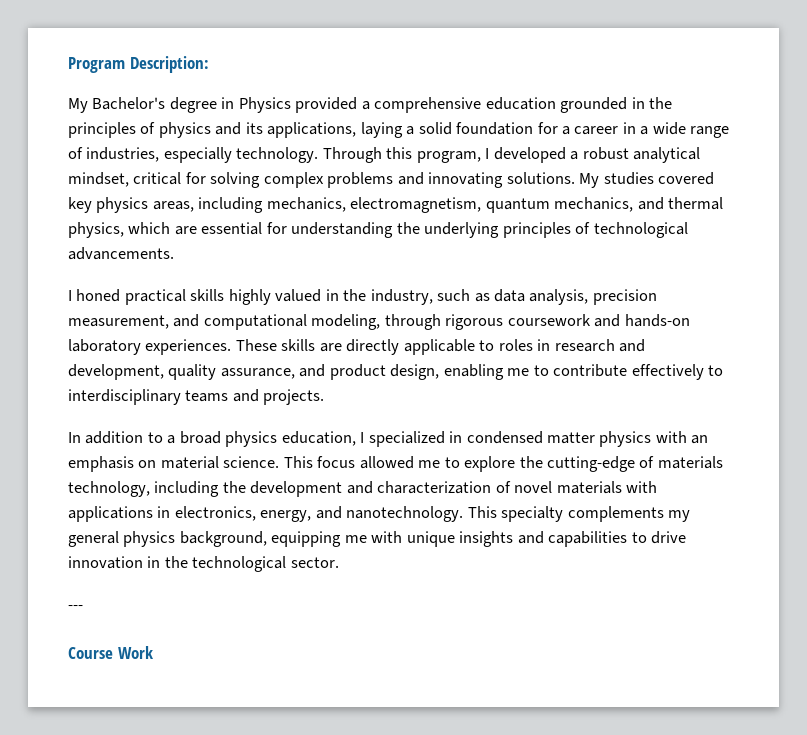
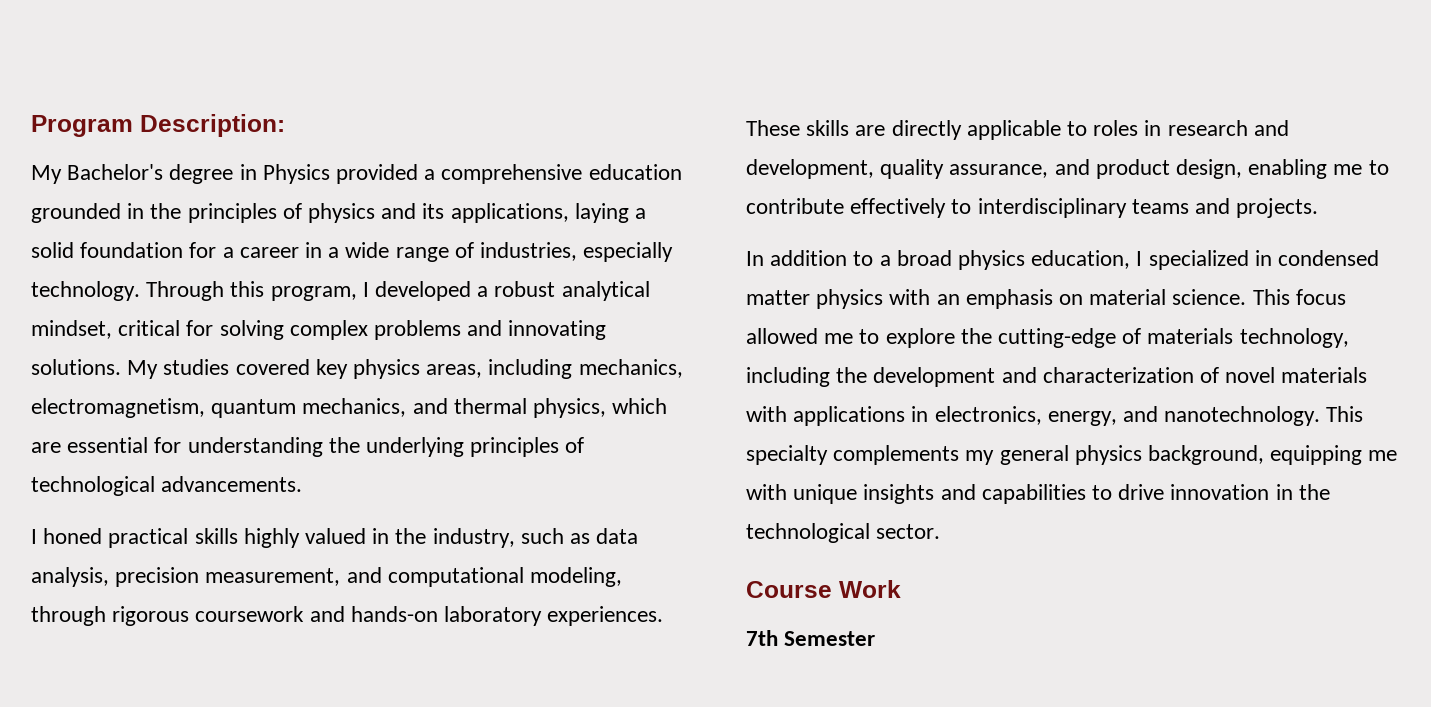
[68,605,83,610] // --- -> (941, 531) none
(153, 652) none -> [746,630,876,646] // 7th Semester

